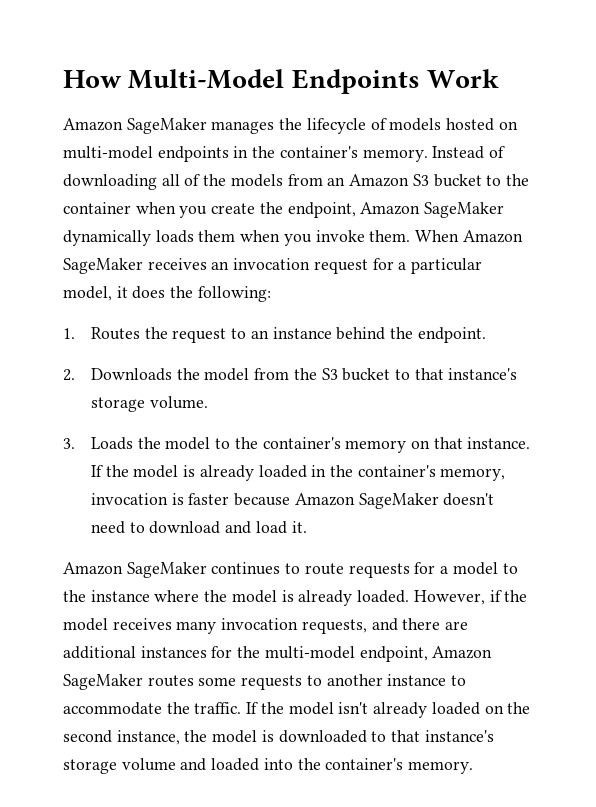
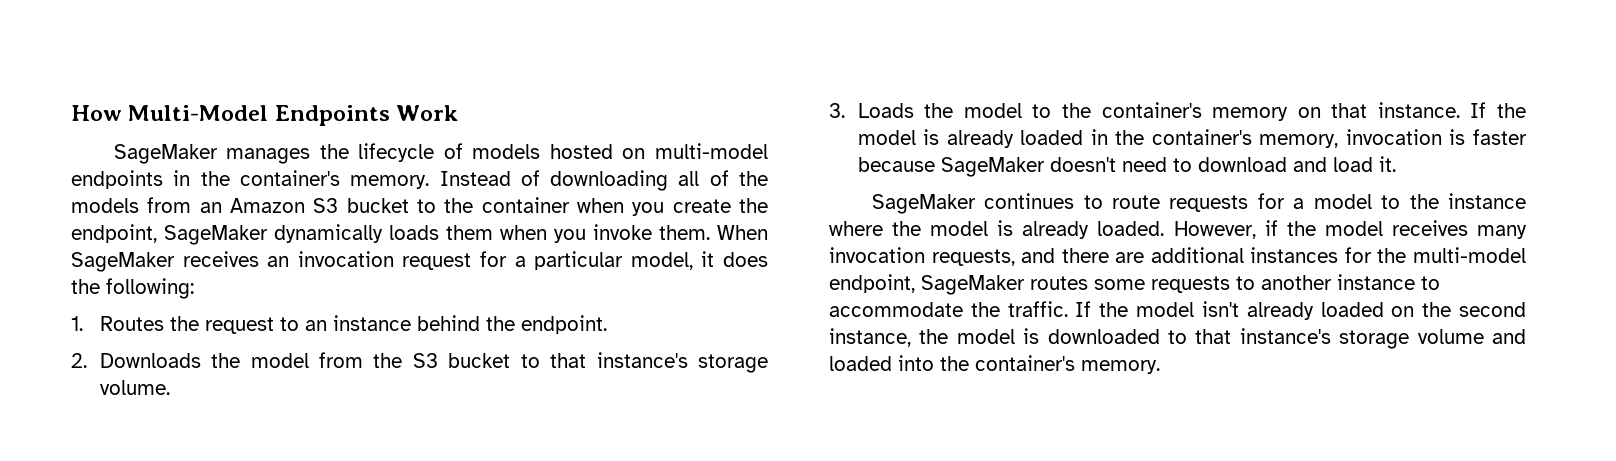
[63,118,123,131] Amazon -> (459, 113) none
[360,202,421,215] Amazon -> (157, 233) none
[462,230,523,243] Amazon -> (768, 232) none
[294,493,355,506] Amazon -> (935, 164) none
[63,562,123,575] Amazon -> (1396, 164) none
[432,646,493,659] Amazon -> (915, 283) none

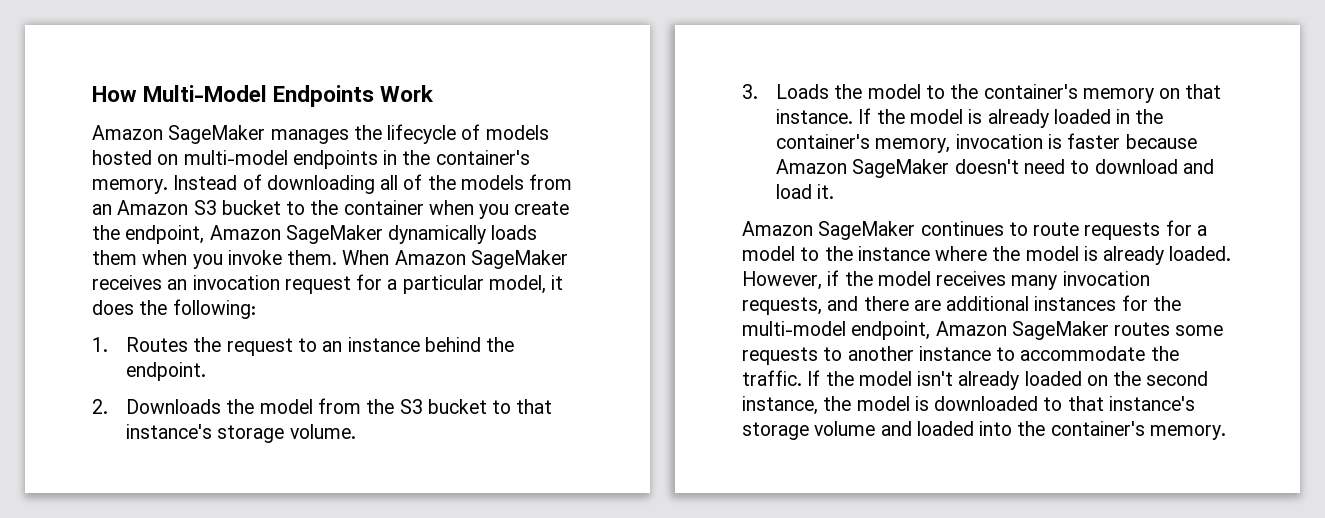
(459, 113) none -> [92,125,163,140] Amazon
(157, 233) none -> [209,225,281,240] Amazon
(768, 232) none -> [394,250,466,265] Amazon
(935, 164) none -> [776,159,848,174] Amazon
(1396, 164) none -> [742,221,813,236] Amazon
(915, 283) none -> [935,321,1007,336] Amazon

